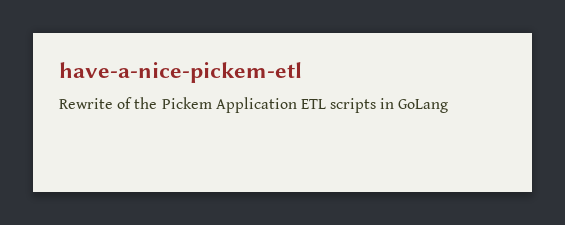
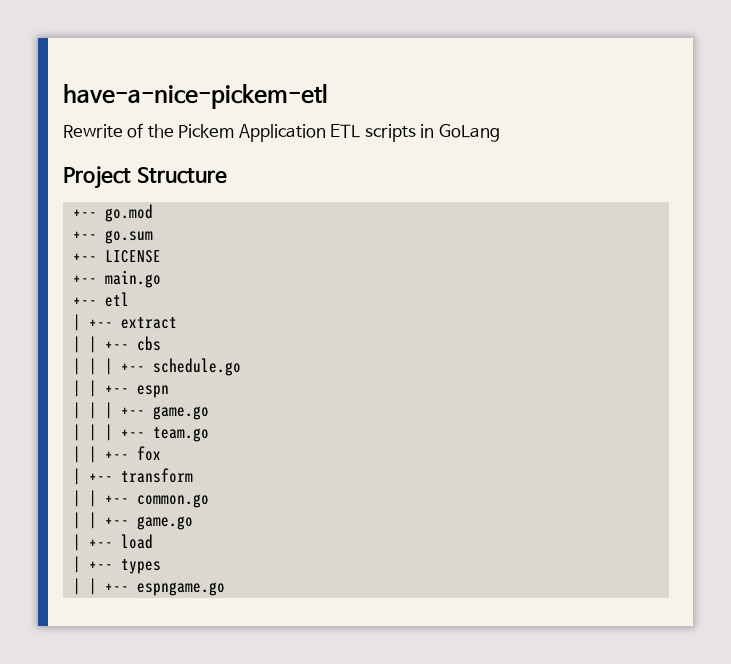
(449, 106) none -> [63,166,227,189] [72,204,153,222] [72,230,153,244] [72,250,161,263] [72,270,161,288] [72,292,129,307] [72,314,177,331] [72,336,161,353] [72,358,241,376] [72,380,169,398] [72,402,209,420] [72,424,209,442] [72,446,161,463] [72,468,193,485] [72,490,209,508] [72,512,193,530] [72,534,153,551] [72,556,161,574] [72,578,225,596] // Project Structure // +-- go.mod // +-- go.sum // +-- LICENSE // +-- main.go // +-- etl // | +-- extract // | | +-- cbs // | | | +-- schedule.go // | | +-- espn // | | | +-- game.go // | | | +-- team.go // | | +-- fox // | +-- transform // | | +-- common.go // | | +-- game.go // | +-- load // | +-- types // | | +-- espngame.go

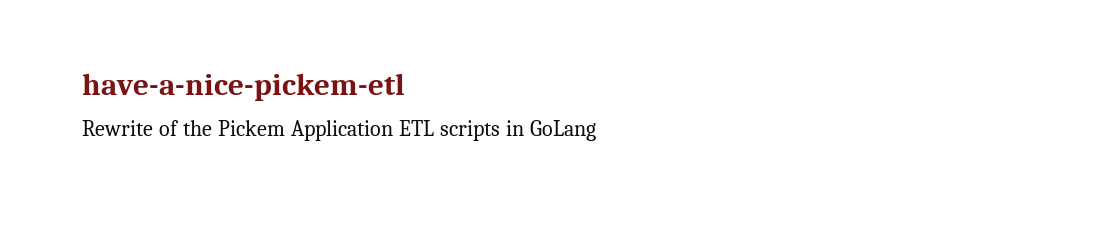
[63,166,227,189] [72,204,153,222] [72,230,153,244] [72,250,161,263] [72,270,161,288] [72,292,129,307] [72,314,177,331] [72,336,161,353] [72,358,241,376] [72,380,169,398] [72,402,209,420] [72,424,209,442] [72,446,161,463] [72,468,193,485] [72,490,209,508] [72,512,193,530] [72,534,153,551] [72,556,161,574] [72,578,225,596] // Project Structure // +-- go.mod // +-- go.sum // +-- LICENSE // +-- main.go // +-- etl // | +-- extract // | | +-- cbs // | | | +-- schedule.go // | | +-- espn // | | | +-- game.go // | | | +-- team.go // | | +-- fox // | +-- transform // | | +-- common.go // | | +-- game.go // | +-- load // | +-- types // | | +-- espngame.go -> (596, 130) none

